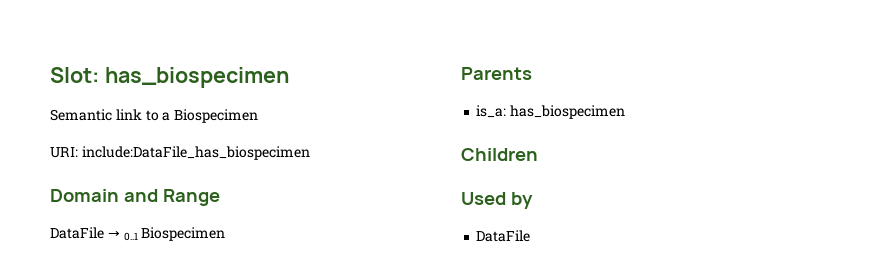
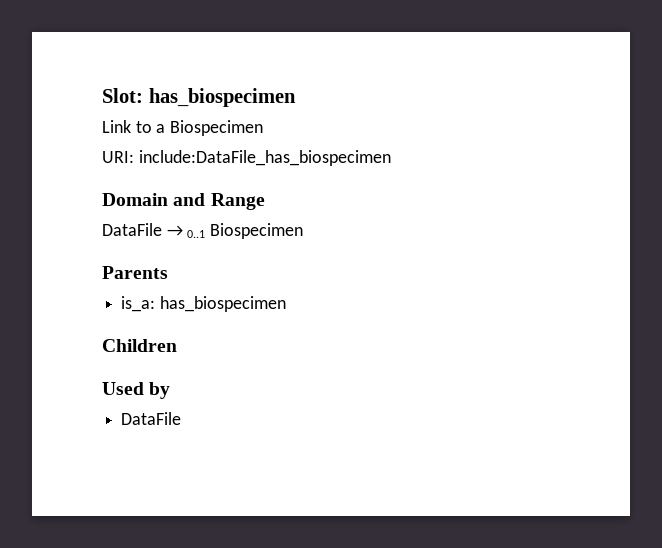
[50,109,142,121] Semantic link -> [102,120,131,133] Link

